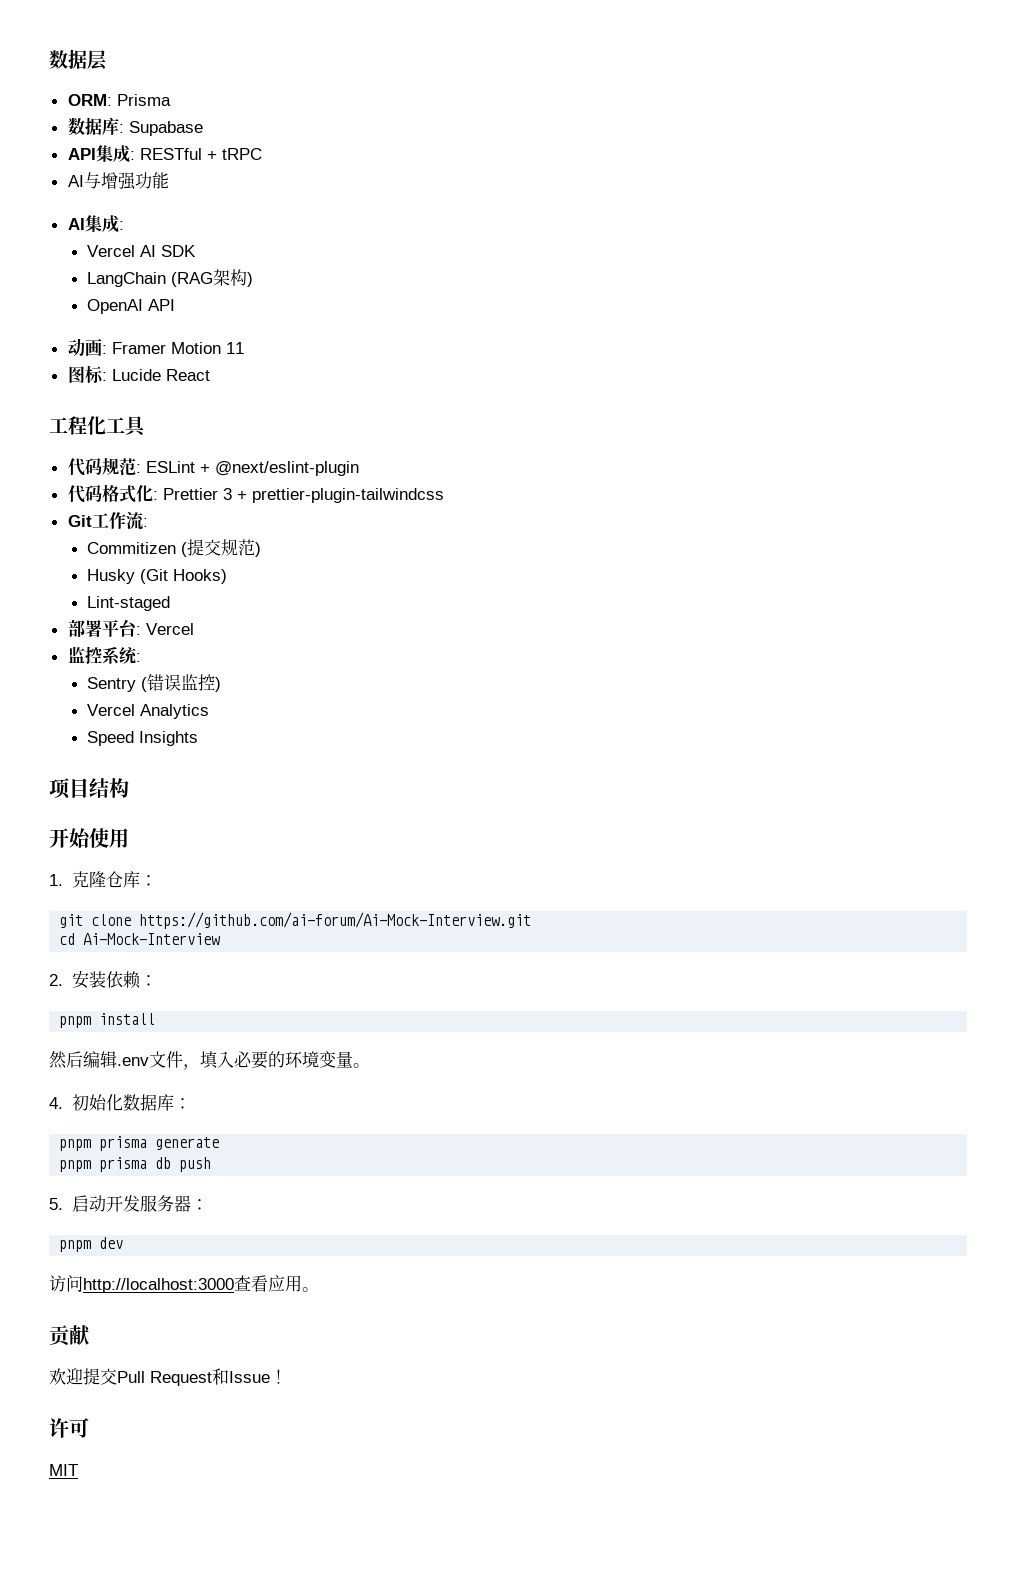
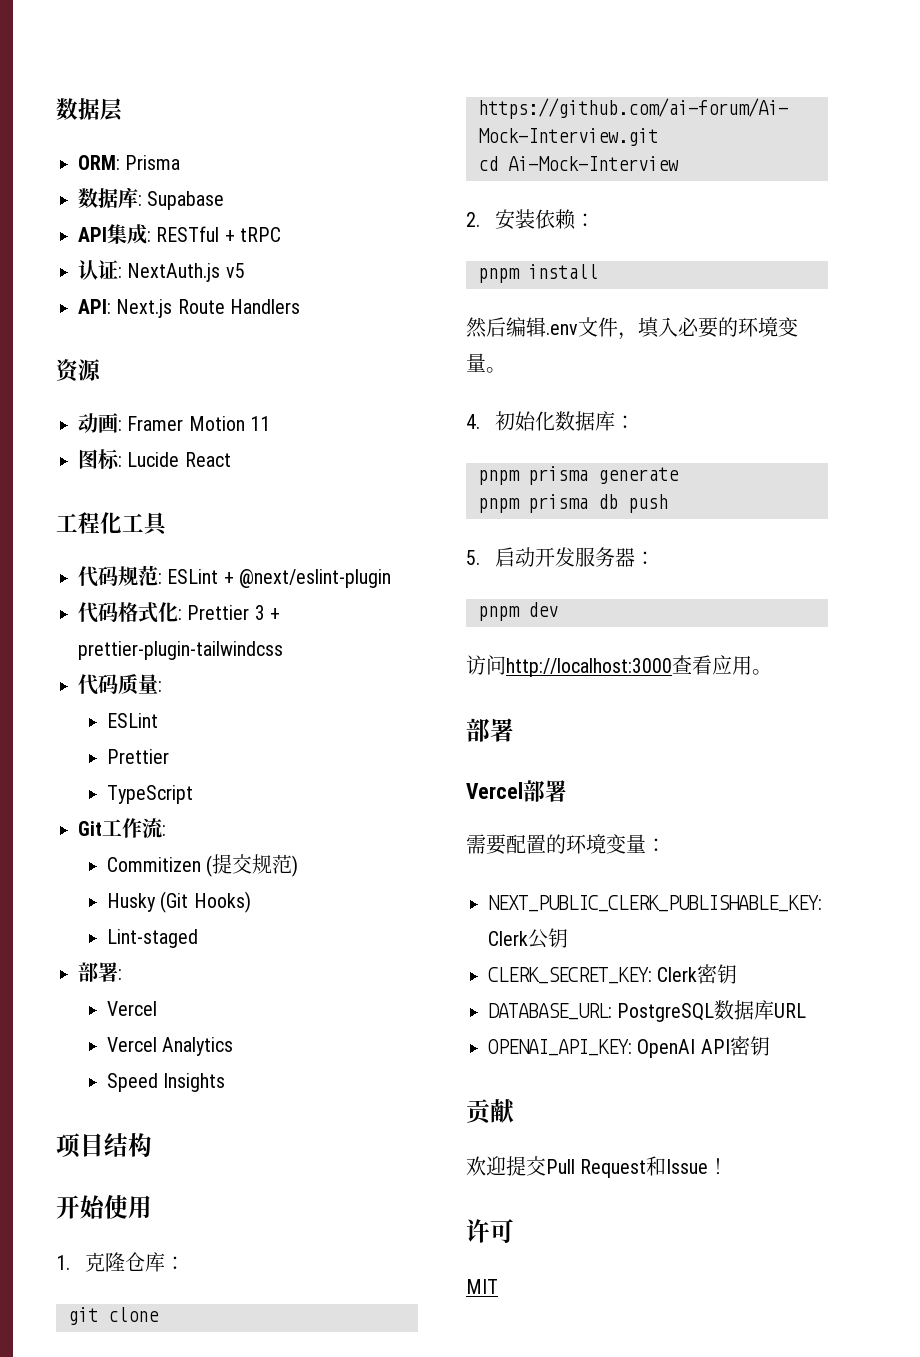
[67,172,169,190] [67,215,124,233] [87,245,197,257] [87,269,254,287] [87,299,176,314] AI与增强功能 // AI集成: // Vercel AI SDK // LangChain (RAG架构) // OpenAI API -> [78,260,245,282] [78,299,301,318] [56,359,101,383] 认证: NextAuth.js v5 // API: Next.js Route Handlers // 资源
(444, 495) none -> [78,674,162,695] [106,713,158,728] [106,749,169,764] [106,785,193,804] // 代码质量: // ESLint // Prettier // TypeScript
[101,619,194,637] [67,646,141,665] [87,674,222,692] 平台: Vercel // 监控系统: // Sentry (错误监控) -> [118,969,122,980] [106,1001,157,1016] : // Vercel
(319, 1289) none -> [466,718,514,742] [466,780,567,802] [466,834,666,855] [488,895,822,912] [488,928,568,949] [488,964,738,984] [488,1000,807,1022] [488,1036,770,1058] // 部署 // Vercel部署 // 需要配置的环境变量： // NEXT_PUBLIC_CLERK_PUBLISHABLE_KEY: Clerk公钥 // CLERK_SECRET_KEY: Clerk密钥 // DATABASE_URL: PostgreSQL数据库URL // OPENAI_API_KEY: OpenAI API密钥

